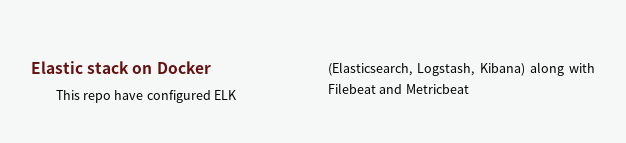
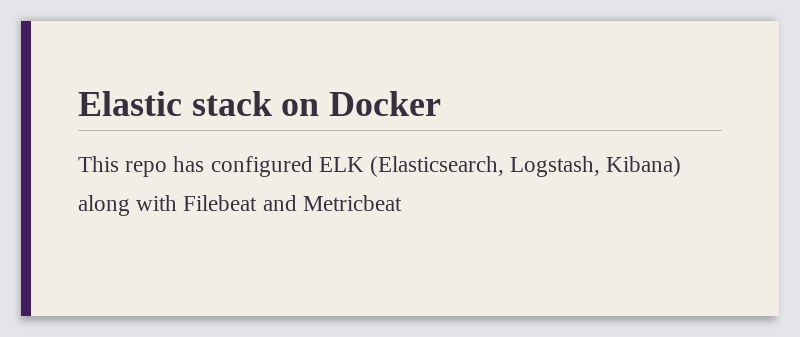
[114,90,144,100] have -> [173,156,205,172] has

